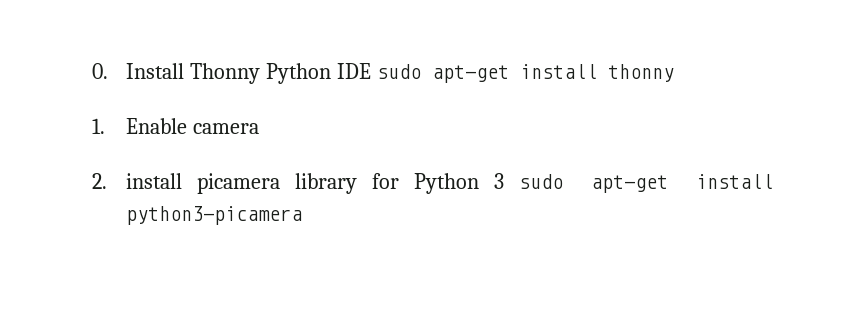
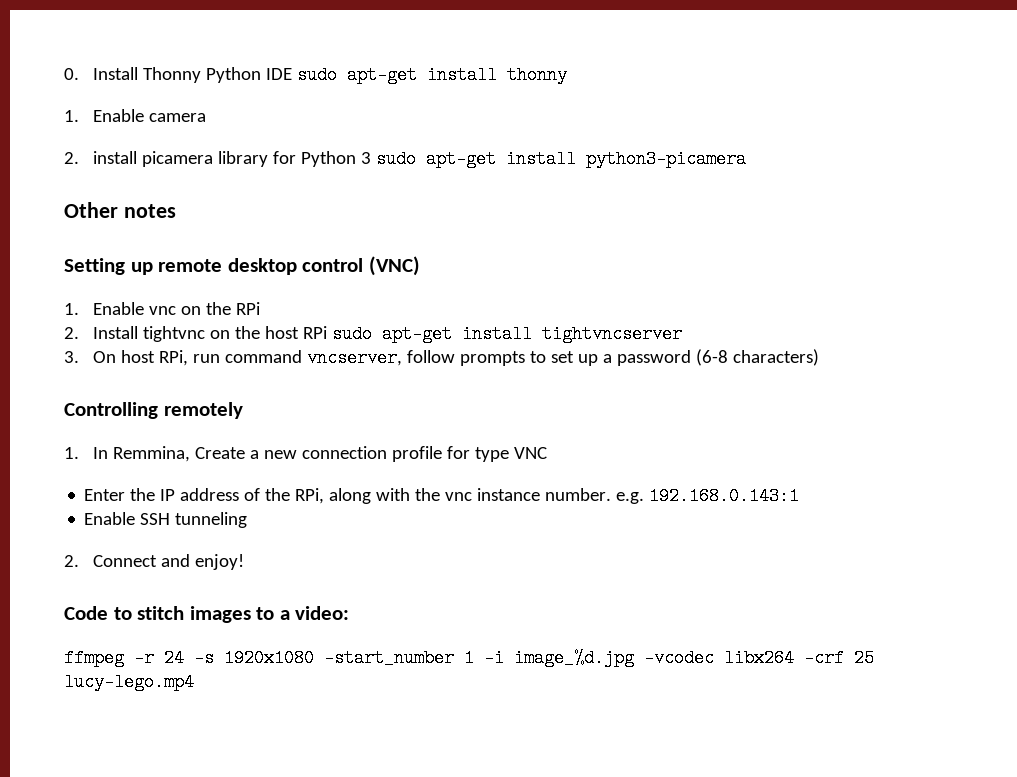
(303, 215) none -> [64,202,176,218] [64,256,420,276] [64,302,260,315] [64,325,682,343] [64,349,819,367] [64,402,243,419] [64,446,547,462] [84,487,800,505] [84,512,248,528] [64,554,244,570] [64,606,350,623] [64,649,874,667] [64,673,194,691] // Other notes // Setting up remote desktop control (VNC) // 1. Enable vnc on the RPi // 2. Install tightvnc on the host RPi sudo apt-get install tightvncserver // 3. On host RPi, run command vncserver, follow prompts to set up a password (6-8 characters) // Controlling remotely // 1. In Remmina, Create a new connection profile for type VNC // Enter the IP address of the RPi, along with the vnc instance number. e.g. 192.168.0.143:1 // Enable SSH tunneling // 2. Connect and enjoy! // Code to stitch images to a video: // ffmpeg -r 24 -s 1920x1080 -start_number 1 -i image_%d.jpg -vcodec libx264 -crf 25 lucy-lego.mp4

